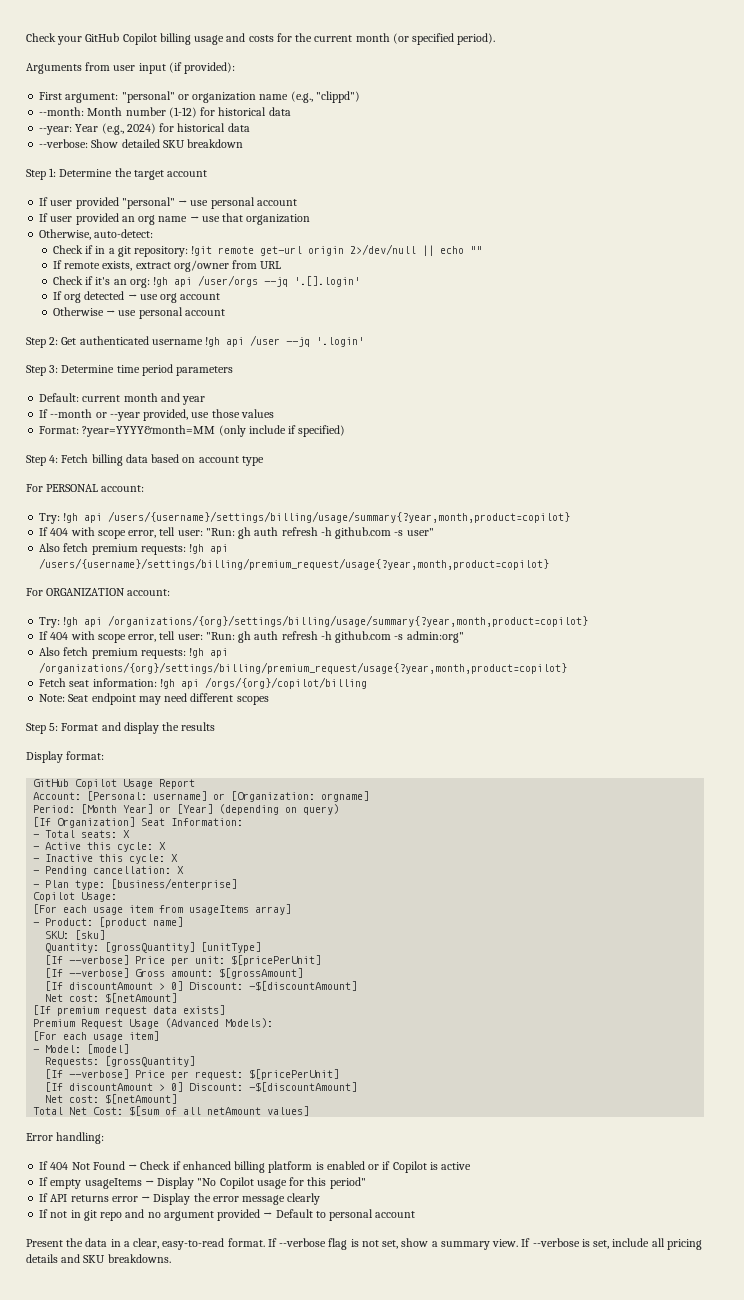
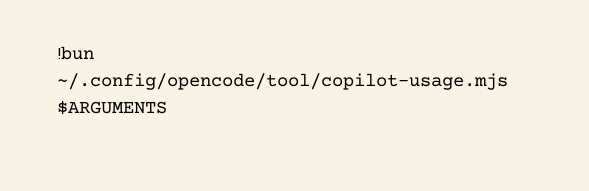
[26,33,496,45] [26,62,236,74] [39,91,360,103] [39,107,291,118] [39,123,250,135] [39,139,244,148] [26,168,208,180] [39,197,297,209] [39,213,311,225] [39,229,154,240] [52,244,483,257] [52,260,282,272] [52,275,361,288] [52,291,221,303] [52,307,225,319] [26,335,365,348] [26,364,234,376] [39,393,206,405] [39,409,274,421] [39,425,346,437] [26,454,264,466] [26,484,145,492] [39,511,571,524] [39,527,434,539] [39,543,229,555] [39,558,550,570] [26,588,171,596] [39,615,589,628] [39,631,464,643] [39,647,229,659] [39,662,568,674] [39,677,367,689] [39,693,269,705] [26,722,216,734] [26,751,105,763] [33,779,196,789] [33,791,370,802] [33,804,340,815] [33,817,244,828] [33,830,131,838] [33,842,167,852] [33,854,179,864] [33,866,185,876] [33,878,238,890] [33,892,118,902] [33,904,292,915] [33,917,184,928] [45,930,106,940] [45,942,262,953] [45,955,322,966] [45,968,304,979] [45,981,358,991] [45,993,178,1003] [33,1005,226,1016] [33,1018,274,1029] [33,1031,160,1042] [33,1044,130,1054] [45,1056,196,1067] [45,1069,340,1080] [45,1082,358,1092] [45,1094,178,1104] [33,1106,310,1116] [26,1132,105,1144] [39,1161,472,1173] [39,1177,366,1189] [39,1193,321,1205] [39,1209,416,1221] [26,1238,702,1250] [26,1254,171,1263] Check your GitHub Copilot billing usage and costs for the current month (or specified period). // Arguments from user input (if provided): // First argument: "personal" or organization name (e.g., "clippd") // --month: Month number (1-12) for historical data // --year: Year (e.g., 2024) for historical data // --verbose: Show detailed SKU breakdown // Step 1: Determine the target account // If user provided "personal" → use personal account // If user provided an org name → use that organization // Otherwise, auto-detect: // Check if in a git repository: !git remote get-url origin 2>/dev/null || echo "" // If remote exists, extract org/owner from URL // Check if it's an org: !gh api /user/orgs --jq '.[].login' // If org detected → use org account // Otherwise → use personal account // Step 2: Get authenticated username !gh api /user --jq '.login' // Step 3: Determine time period parameters // Default: current month and year // If --month or --year provided, use those values // Format: ?year=YYYY&month=MM (only include if specified) // Step 4: Fetch billing data based on account type // For PERSONAL account: // Try: !gh api /users/{username}/settings/billing/usage/summary{?year,month,product=copilot} // If 404 with scope error, tell user: "Run: gh auth refresh -h github.com -s user" // Also fetch premium requests: !gh api /users/{username}/settings/billing/premium_request/usage{?year,month,product=copilot} // For ORGANIZATION account: // Try: !gh api /organizations/{org}/settings/billing/usage/summary{?year,month,product=copilot} // If 404 with scope error, tell user: "Run: gh auth refresh -h github.com -s admin:org" // Also fetch premium requests: !gh api /organizations/{org}/settings/billing/premium_request/usage{?year,month,product=copilot} // Fetch seat information: !gh api /orgs/{org}/copilot/billing // Note: Seat endpoint may need different scopes // Step 5: Format and display the results // Display format: // GitHub Copilot Usage Report // Account: [Personal: username] or [Organization: orgname] // Period: [Month Year] or [Year] (depending on query) // [If Organization] Seat Information: // - Total seats: X // - Active this cycle: X // - Inactive this cycle: X // - Pending cancellation: X // - Plan type: [business/enterprise] // Copilot Usage: // [For each usage item from usageItems array] // - Product: [product name] // SKU: [sku] // Quantity: [grossQuantity] [unitType] // [If --verbose] Price per unit: $[pricePerUnit] // [If --verbose] Gross amount: $[grossAmount] // [If discountAmount > 0] Discount: -$[discountAmount] // Net cost: $[netAmount] // [If premium request data exists] // Premium Request Usage (Advanced Models): // [For each usage item] // - Model: [model] // Requests: [grossQuantity] // [If --verbose] Price per request: $[pricePerUnit] // [If discountAmount > 0] Discount: -$[discountAmount] // Net cost: $[netAmount] // Total Net Cost: $[sum of all netAmount values] // Error handling: // If 404 Not Found → Check if enhanced billing platform is enabled or if Copilot is active // If empty usageItems → Display "No Copilot usage for this period" // If API returns error → Display the error message clearly // If not in git repo and no argument provided → Default to personal account // Present the data in a clear, easy-to-read format. If --verbose flag is not set, show a summary view. If --verbose is set, include all pricing details and SKU breakdowns. -> [57,46,94,60] [57,73,508,90] [57,100,167,115] !bun ~/.config/opencode/tool/copilot-usage.mjs $ARGUMENTS

